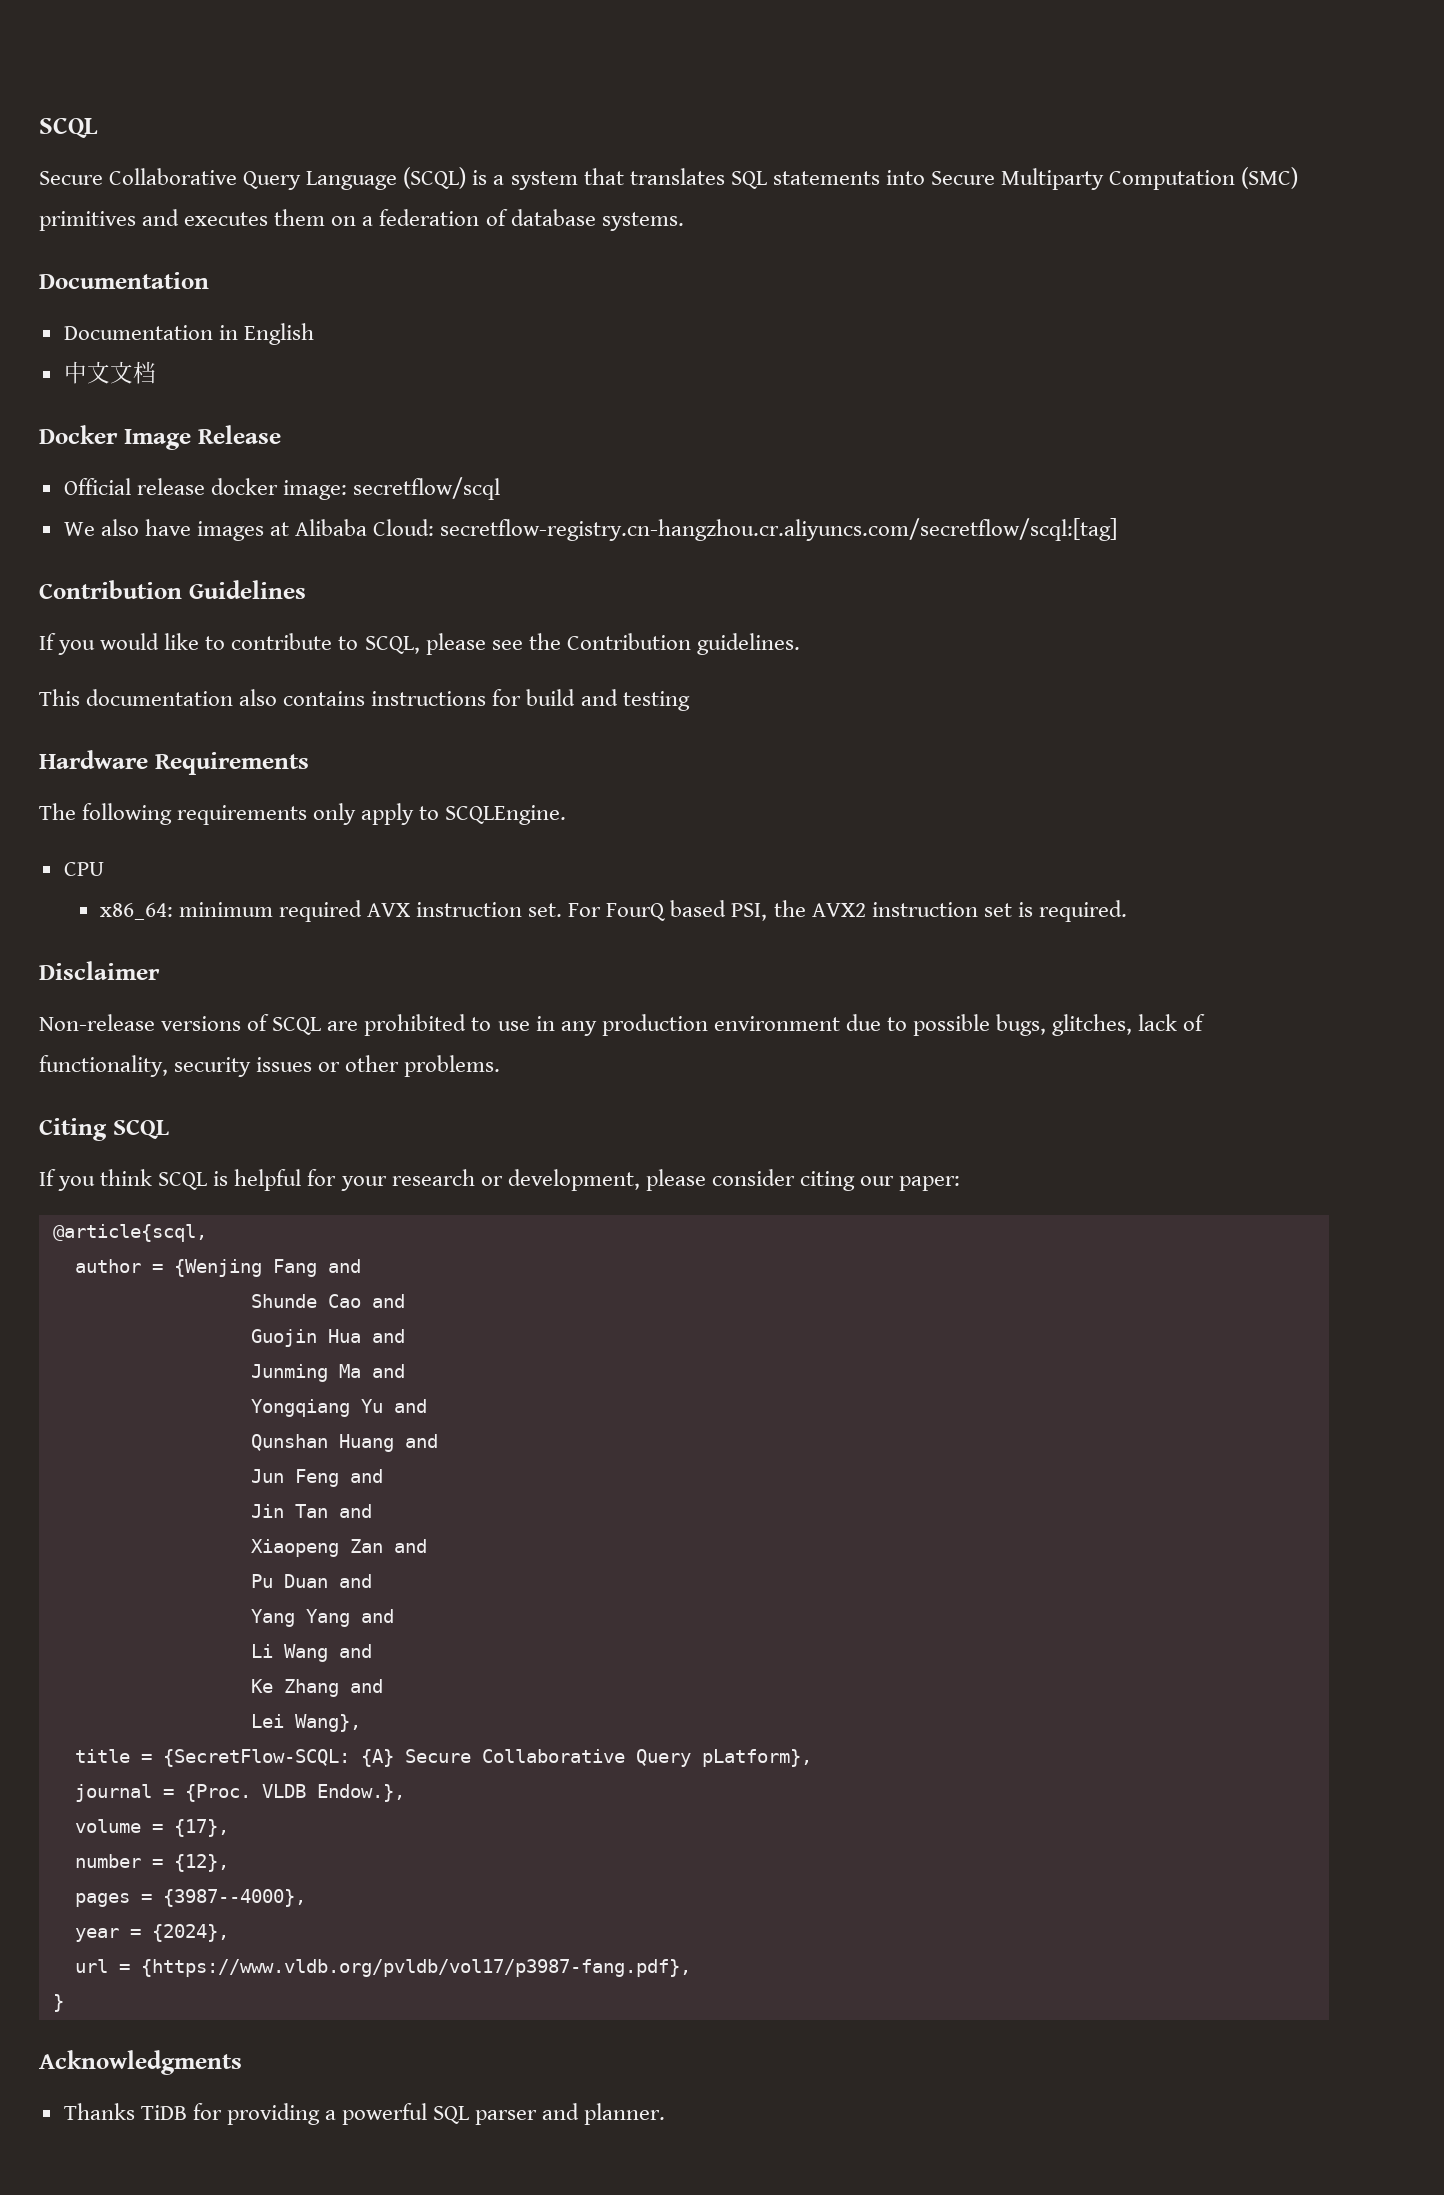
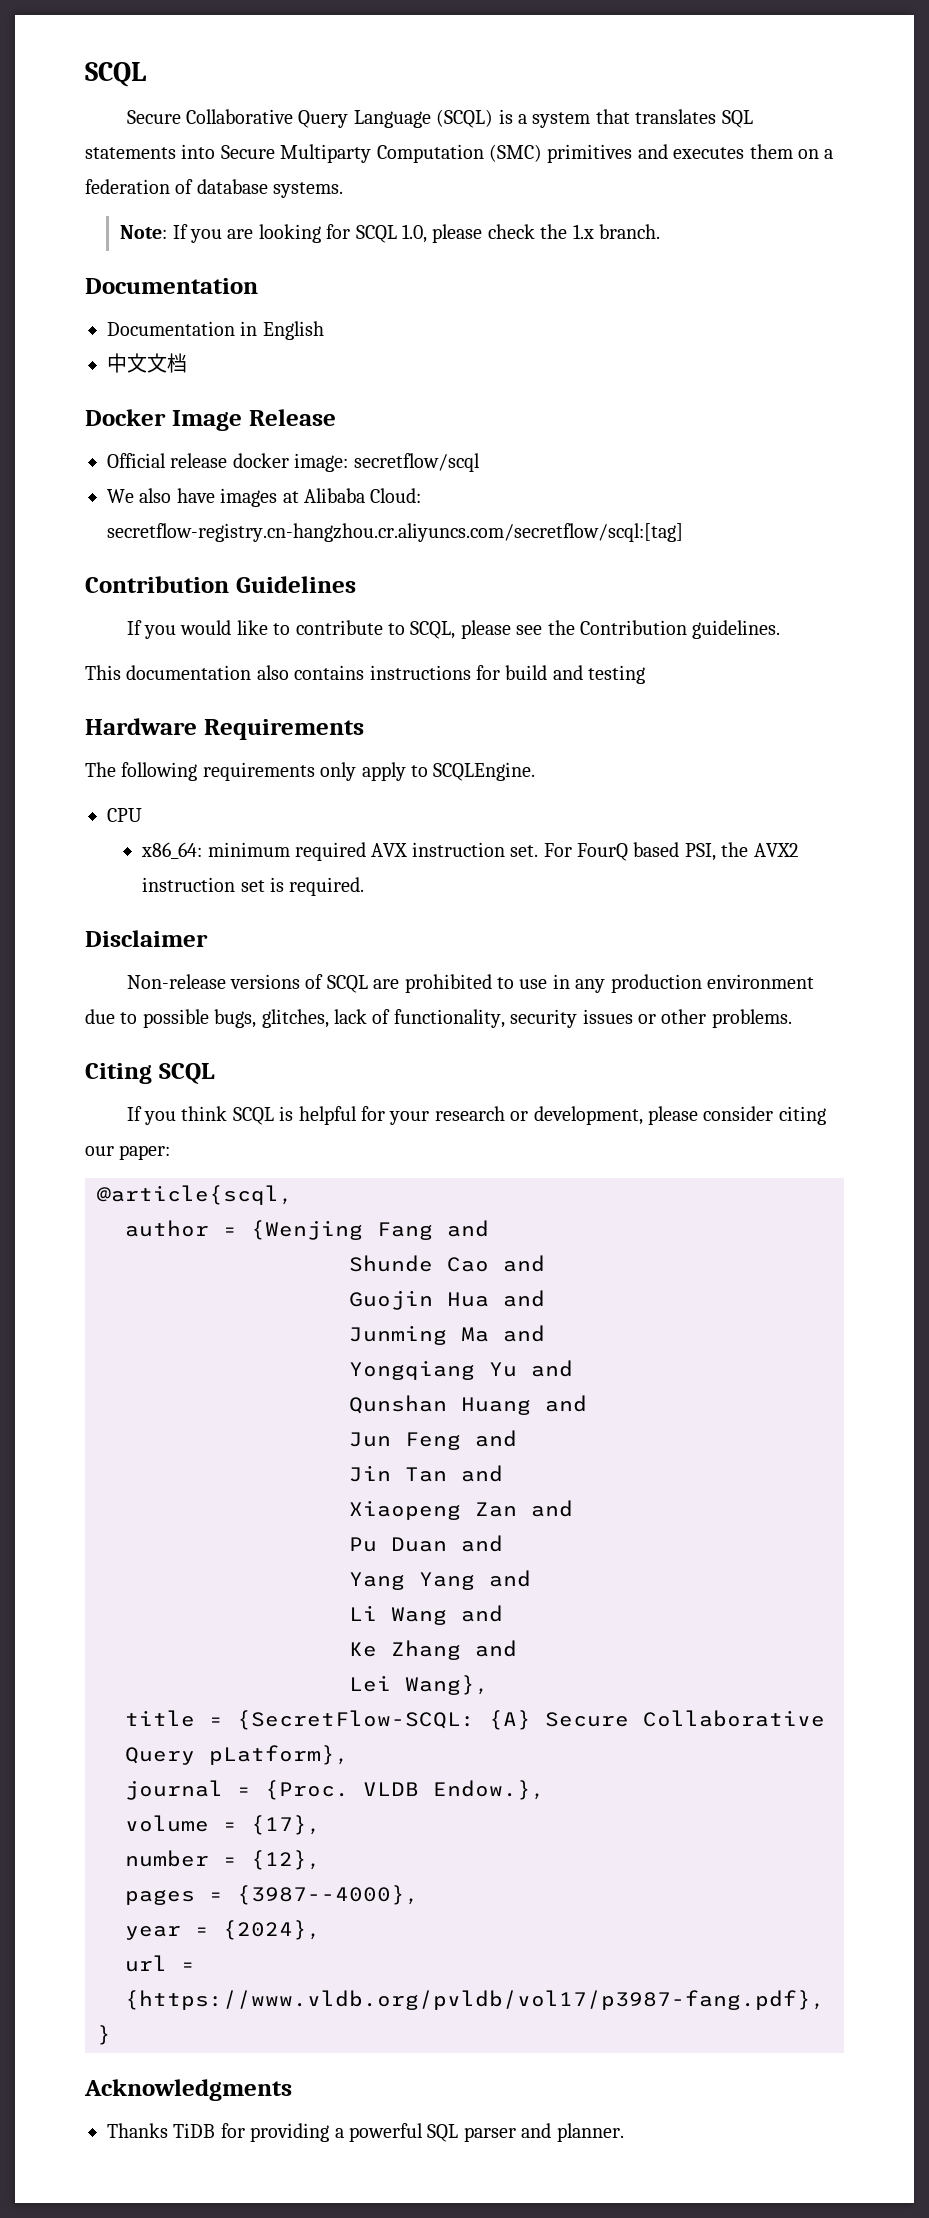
(684, 221) none -> [120,224,661,243] // Note: If you are looking for SCQL 1.0, please check the 1.x branch.

